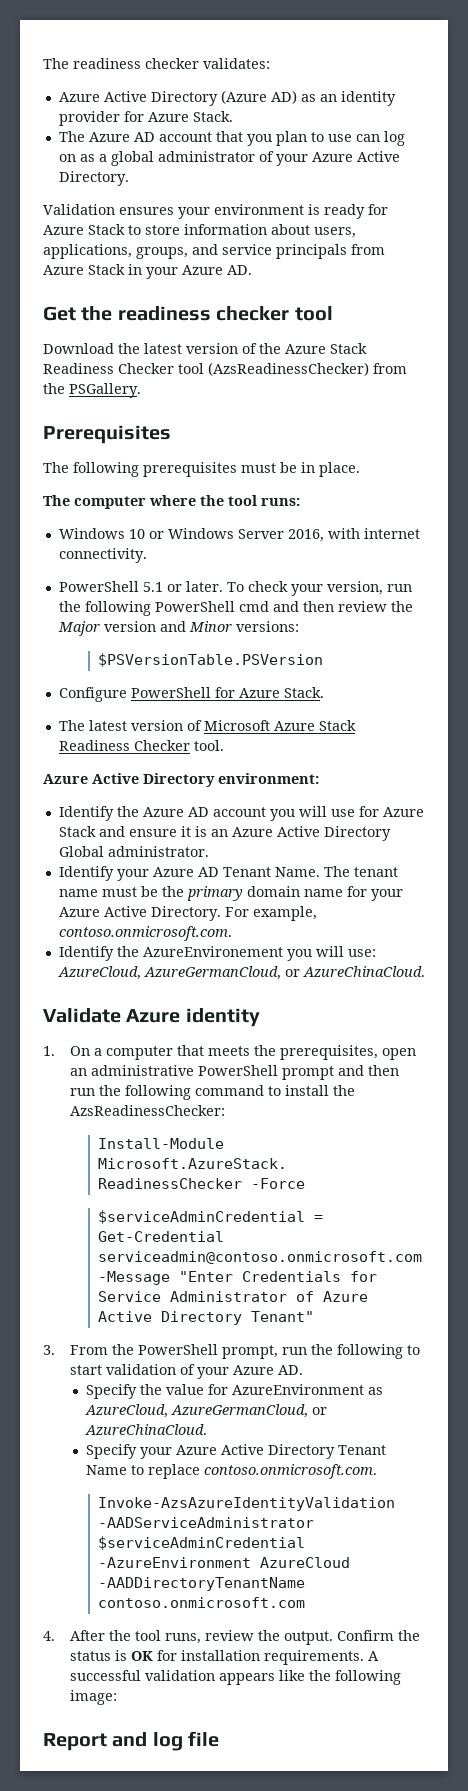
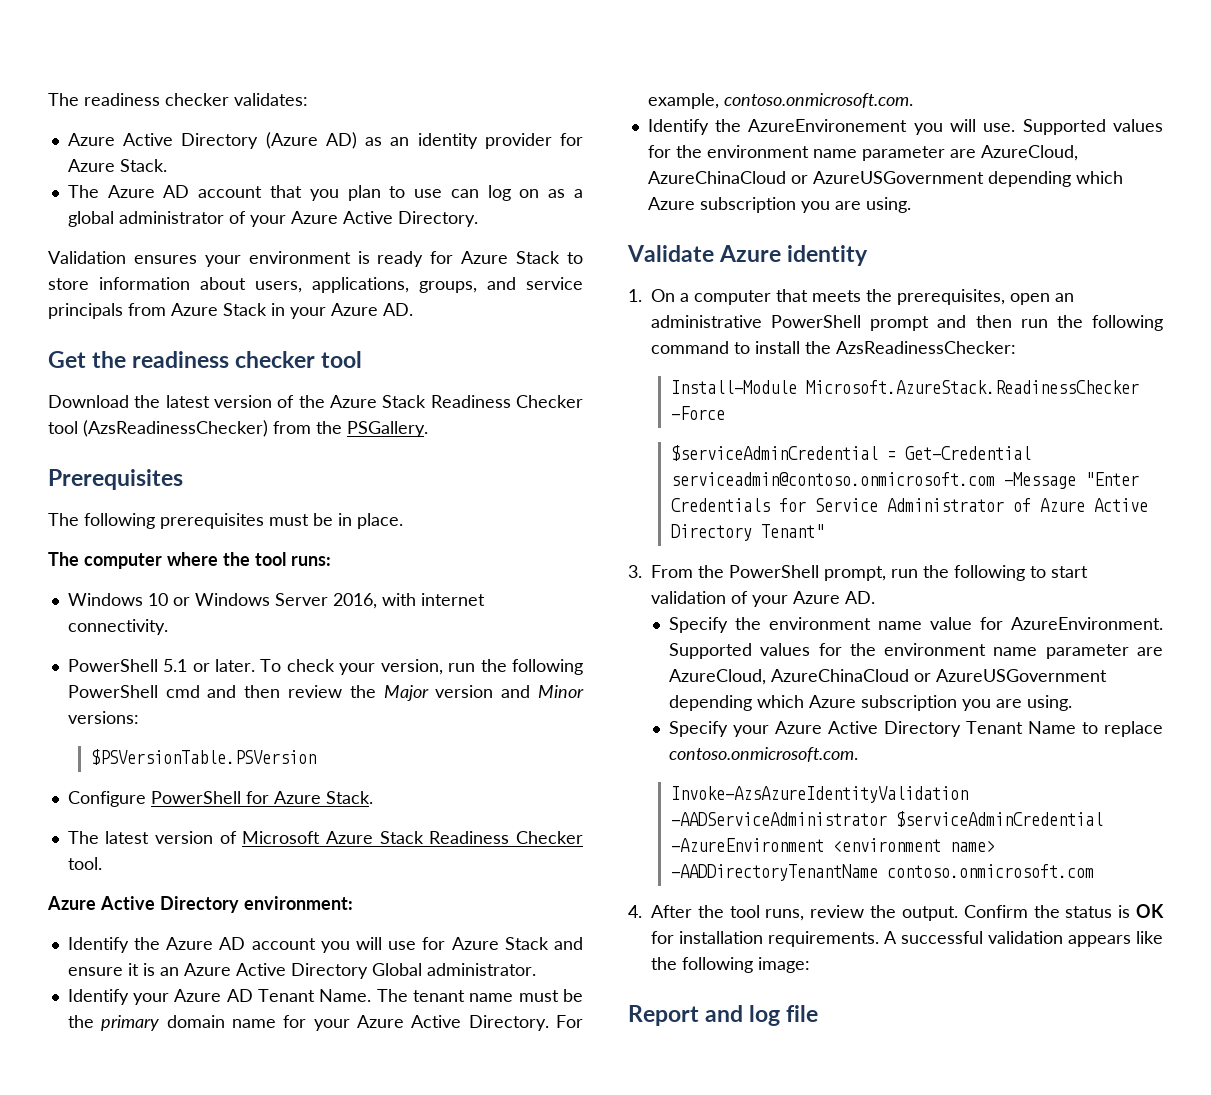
[347,949,376,957] [57,966,425,980] use: AzureCloud, AzureGermanCloud, or AzureChinaCloud. -> [983,119,1164,135] [647,145,1078,161] [647,171,1123,187] [647,197,911,213] use. Supported values for the environment name parameter are AzureCloud, AzureChinaCloud or AzureUSGovernment depending which Azure subscription you are using.
[166,1384,384,1395] [85,1404,328,1418] [85,1424,208,1435] value for AzureEnvironment as AzureCloud, AzureGermanCloud, or AzureChinaCloud. -> [769,617,1163,630] [669,643,1163,659] [669,669,1108,685] [669,695,1073,711] environment name value for AzureEnvironment. Supported values for the environment name parameter are AzureCloud, AzureChinaCloud or AzureUSGovernment depending which Azure subscription you are using.
[259,1557,350,1568] AzureCloud -> [832,838,995,852] <environment name>

